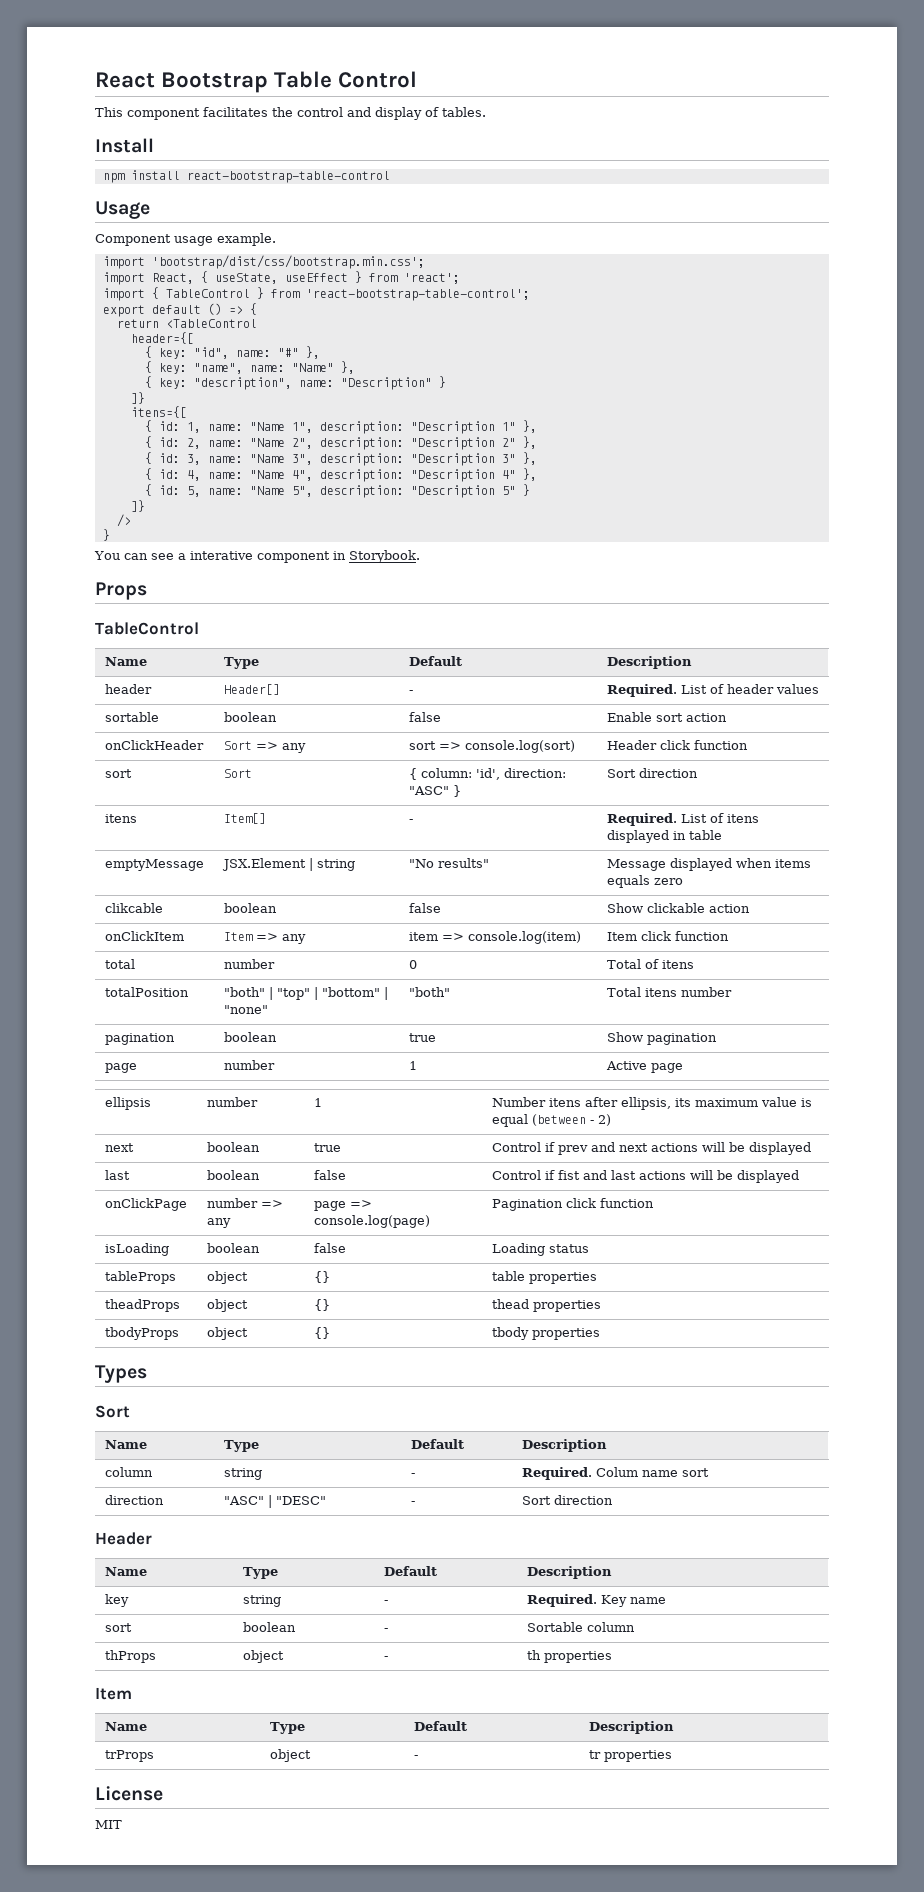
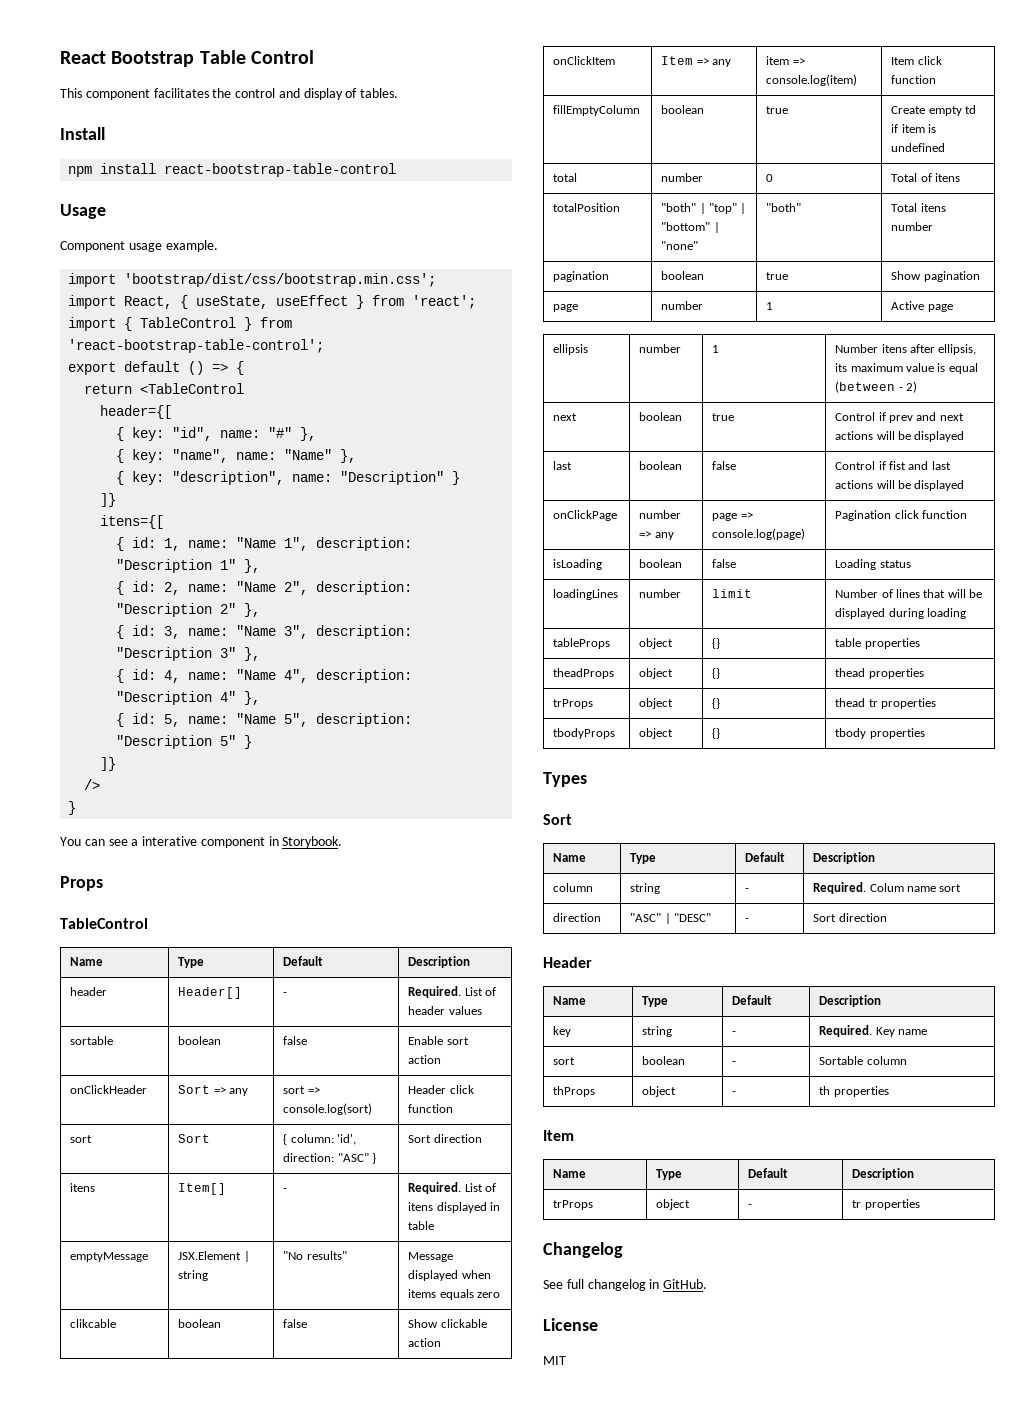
(729, 936) none -> [553,105,641,116] [661,105,705,114] [766,106,789,114] [891,105,976,116] [891,124,936,133] [891,143,946,152] // fillEmptyColumn | boolean | true | Create empty td if item is undefined
(589, 1248) none -> [553,589,619,600] [639,589,682,598] [712,589,753,598] [835,589,983,598] [835,608,966,619] // loadingLines | number | limit | Number of lines that will be displayed during loading
(601, 1306) none -> [553,699,594,709] [639,698,674,709] [712,698,721,709] [835,698,936,709] // trProps | object | {} | thead tr properties
(672, 1756) none -> [543,1242,623,1258] [543,1279,708,1291] // Changelog // See full changelog in GitHub.

